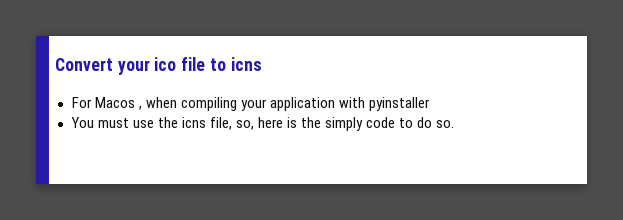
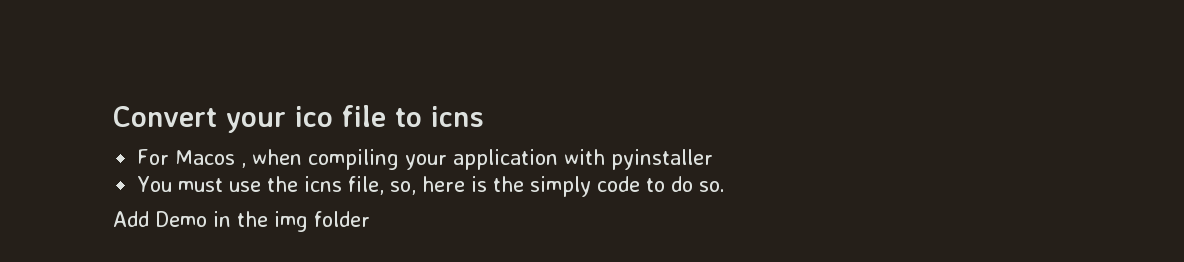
(455, 124) none -> [113,211,370,232] // Add Demo in the img folder

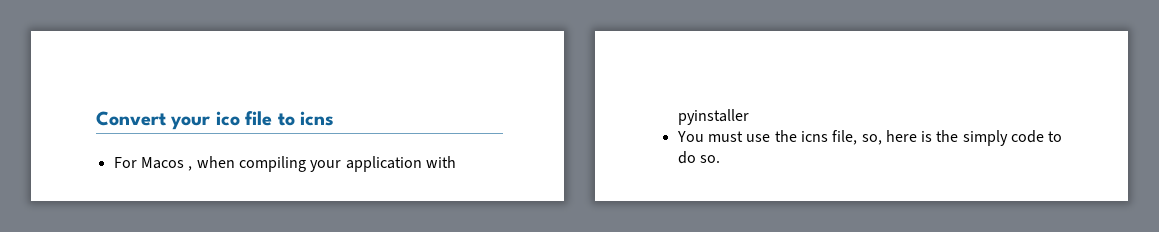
[113,211,370,232] // Add Demo in the img folder -> (720, 159) none

